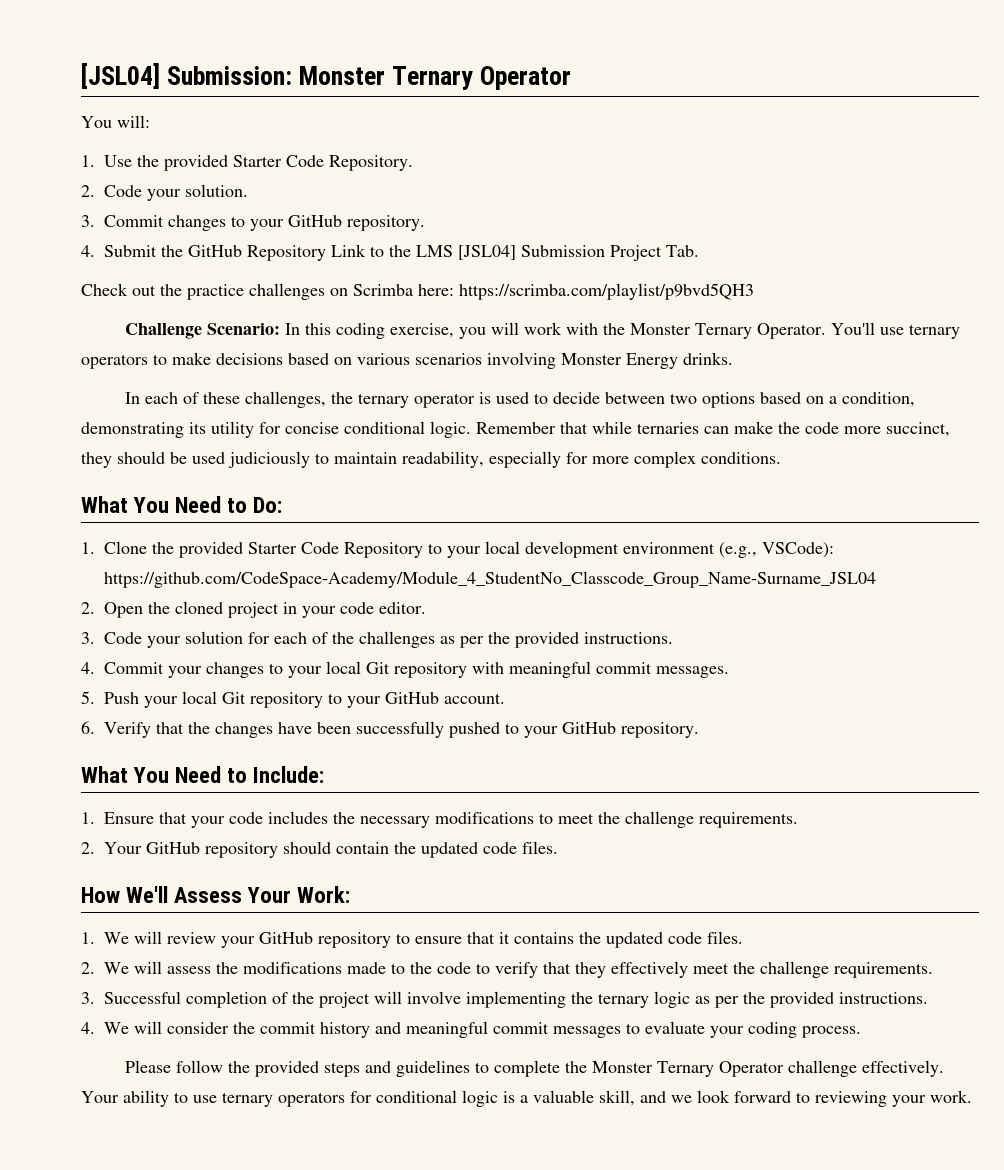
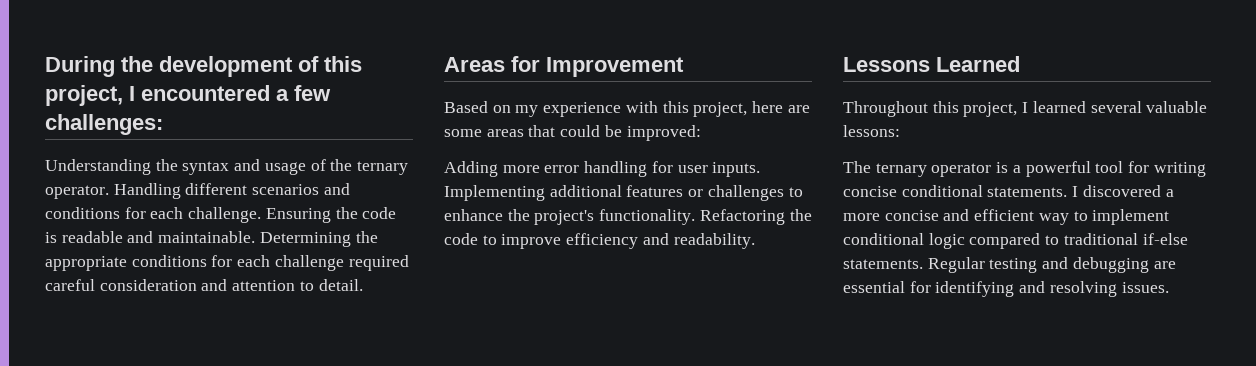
[81,63,572,90] [81,115,150,128] [81,155,414,171] [81,184,249,201] [81,215,426,231] [81,244,700,261] [81,283,754,300] [125,322,961,339] [81,352,733,369] [125,391,916,408] [81,421,950,438] [81,451,781,468] [81,496,283,513] [81,541,835,558] [104,571,877,588] [81,601,427,618] [81,631,674,648] [81,661,730,678] [81,691,506,708] [81,721,700,738] [81,766,325,783] [81,811,799,828] [81,841,559,858] [81,886,351,903] [81,931,744,948] [81,961,934,978] [81,991,929,1008] [81,1021,862,1038] [125,1060,945,1077] [81,1090,972,1107] [JSL04] Submission: Monster Ternary Operator // You will: // 1. Use the provided Starter Code Repository. // 2. Code your solution. // 3. Commit changes to your GitHub repository. // 4. Submit the GitHub Repository Link to the LMS [JSL04] Submission Project Tab. // Check out the practice challenges on Scrimba here: https://scrimba.com/playlist/p9bvd5QH3 // Challenge Scenario: In this coding exercise, you will work with the Monster Ternary Operator. You'll use ternary operators to make decisions based on various scenarios involving Monster Energy drinks. // In each of these challenges, the ternary operator is used to decide between two options based on a condition, demonstrating its utility for concise conditional logic. Remember that while ternaries can make the code more succinct, they should be used judiciously to maintain readability, especially for more complex conditions. // What You Need to Do: // 1. Clone the provided Starter Code Repository to your local development environment (e.g., VSCode): https://github.com/CodeSpace-Academy/Module_4_StudentNo_Classcode_Group_Name-Surname_JSL04 // 2. Open the cloned project in your code editor. // 3. Code your solution for each of the challenges as per the provided instructions. // 4. Commit your changes to your local Git repository with meaningful commit messages. // 5. Push your local Git repository to your GitHub account. // 6. Verify that the changes have been successfully pushed to your GitHub repository. // What You Need to Include: // 1. Ensure that your code includes the necessary modifications to meet the challenge requirements. // 2. Your GitHub repository should contain the updated code files. // How We'll Assess Your Work: // 1. We will review your GitHub repository to ensure that it contains the updated code files. // 2. We will assess the modifications made to the code to verify that they effectively meet the challenge requirements. // 3. Successful completion of the project will involve implementing the ternary logic as per the provided instructions. // 4. We will consider the commit history and meaningful commit messages to evaluate your coding process. // Please follow the provided steps and guidelines to complete the Monster Ternary Operator challenge effectively. Your ability to use ternary operators for conditional logic is a valuable skill, and we look forward to reviewing your work. -> [45,56,362,77] [45,85,331,106] [45,114,163,135] [45,159,409,175] [45,183,350,199] [45,207,397,223] [45,231,378,247] [45,255,409,271] [45,279,363,291] [444,56,684,77] [444,101,810,117] [444,125,701,141] [444,161,761,177] [444,185,803,201] [444,209,812,225] [444,233,755,249] [843,56,1020,72] [843,101,1208,117] [843,125,900,137] [843,161,1206,177] [843,185,1174,197] [843,209,1170,225] [843,233,1188,249] [843,257,1176,273] [843,281,1169,297] During the development of this project, I encountered a few challenges: // Understanding the syntax and usage of the ternary operator. Handling different scenarios and conditions for each challenge. Ensuring the code is readable and maintainable. Determining the appropriate conditions for each challenge required careful consideration and attention to detail. // Areas for Improvement // Based on my experience with this project, here are some areas that could be improved: // Adding more error handling for user inputs. Implementing additional features or challenges to enhance the project's functionality. Refactoring the code to improve efficiency and readability. // Lessons Learned // Throughout this project, I learned several valuable lessons: // The ternary operator is a powerful tool for writing concise conditional statements. I discovered a more concise and efficient way to implement conditional logic compared to traditional if-else statements. Regular testing and debugging are essential for identifying and resolving issues.

